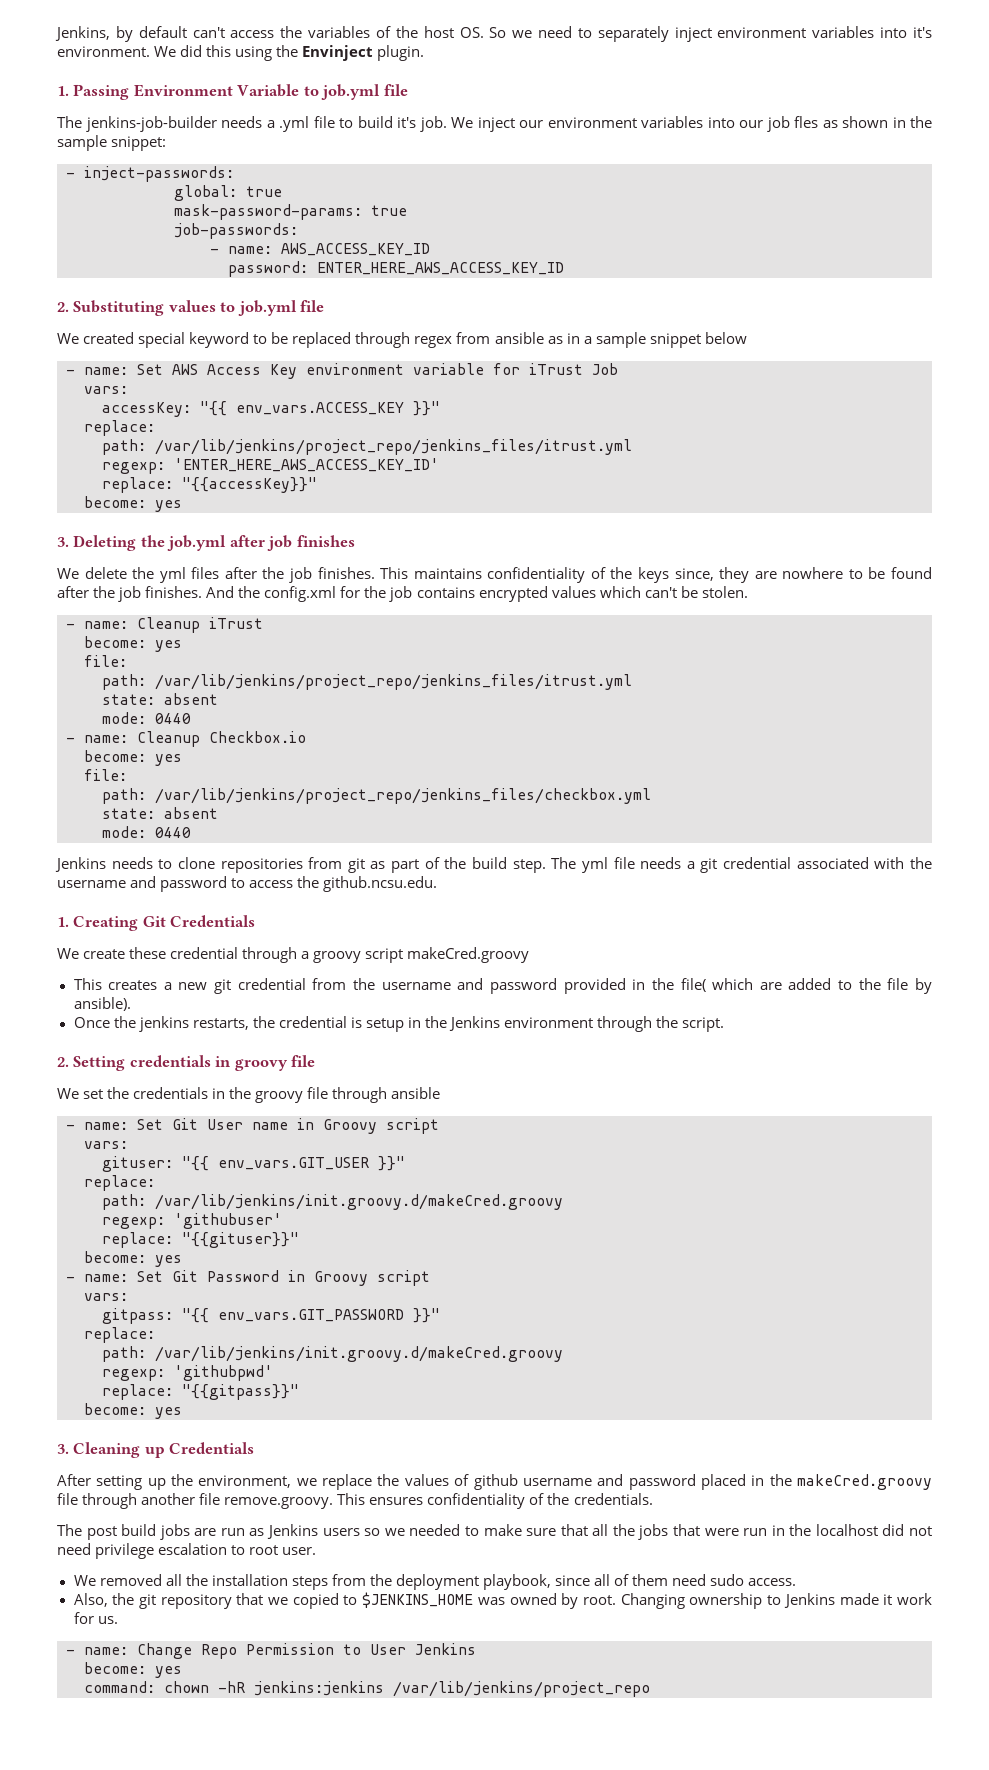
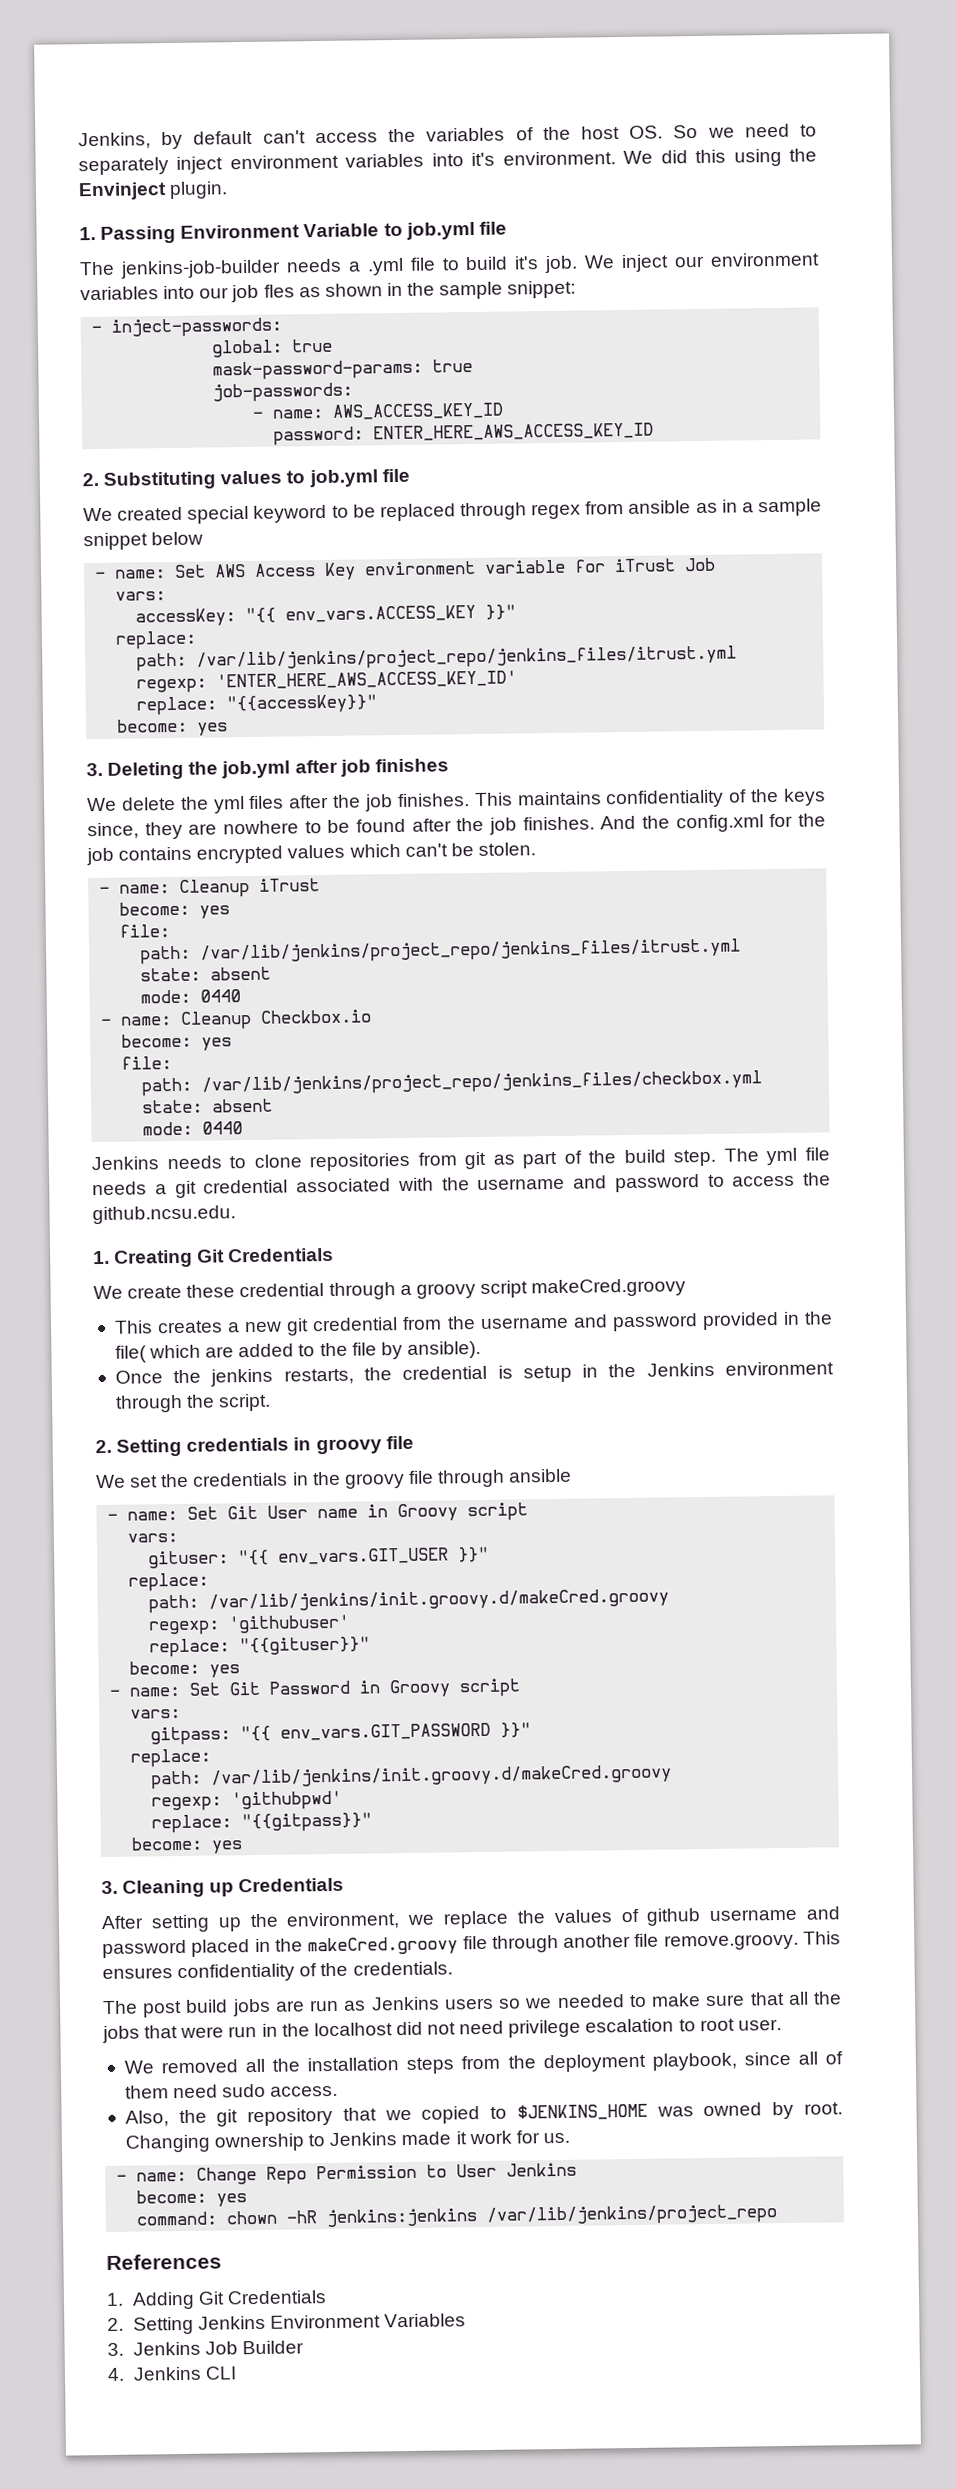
(650, 1689) none -> [106,2253,222,2271] [106,2290,327,2310] [107,2313,466,2335] [107,2340,304,2357] [107,2366,237,2382] // References // 1. Adding Git Credentials // 2. Setting Jenkins Environment Variables // 3. Jenkins Job Builder // 4. Jenkins CLI

